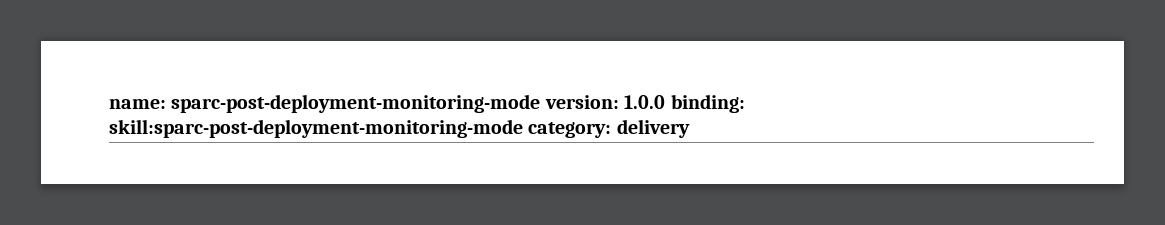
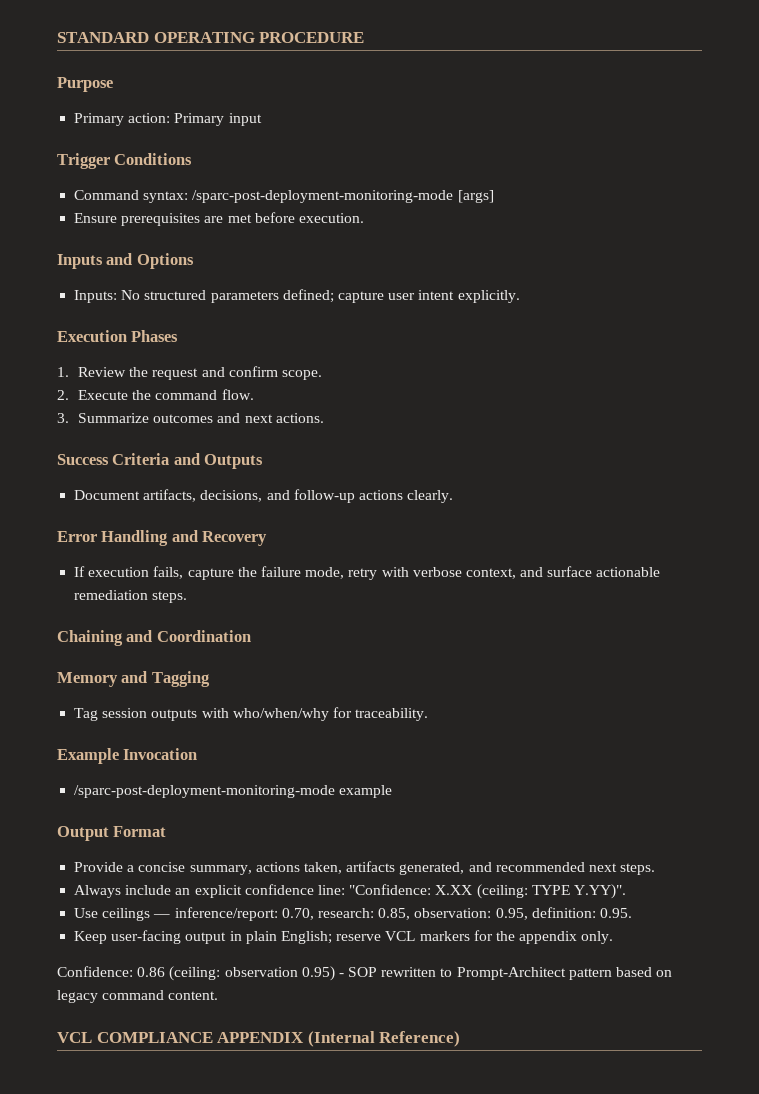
[109,94,745,113] [109,119,690,138] name: sparc-post-deployment-monitoring-mode version: 1.0.0 binding: skill:sparc-post-deployment-monitoring-mode category: delivery -> [57,32,365,43] [57,77,113,92] [74,113,262,126] [57,153,193,169] [74,190,494,203] [74,212,364,226] [57,253,194,269] [74,289,520,303] [57,330,179,342] [57,366,322,380] [57,389,254,400] [57,413,324,423] [57,453,264,469] [74,489,454,503] [57,530,268,546] [74,566,661,580] [74,590,188,603] [57,630,251,646] [57,671,210,687] [74,707,429,721] [57,748,198,764] [74,785,393,798] [57,826,167,841] [74,861,656,875] [74,884,626,899] [74,907,632,921] [74,930,614,944] [57,966,673,981] [57,990,219,1003] [57,1031,461,1047] STANDARD OPERATING PROCEDURE // Purpose // Primary action: Primary input // Trigger Conditions // Command syntax: /sparc-post-deployment-monitoring-mode [args] // Ensure prerequisites are met before execution. // Inputs and Options // Inputs: No structured parameters defined; capture user intent explicitly. // Execution Phases // 1. Review the request and confirm scope. // 2. Execute the command flow. // 3. Summarize outcomes and next actions. // Success Criteria and Outputs // Document artifacts, decisions, and follow-up actions clearly. // Error Handling and Recovery // If execution fails, capture the failure mode, retry with verbose context, and surface actionable remediation steps. // Chaining and Coordination // Memory and Tagging // Tag session outputs with who/when/why for traceability. // Example Invocation // /sparc-post-deployment-monitoring-mode example // Output Format // Provide a concise summary, actions taken, artifacts generated, and recommended next steps. // Always include an explicit confidence line: "Confidence: X.XX (ceiling: TYPE Y.YY)". // Use ceilings — inference/report: 0.70, research: 0.85, observation: 0.95, definition: 0.95. // Keep user-facing output in plain English; reserve VCL markers for the appendix only. // Confidence: 0.86 (ceiling: observation 0.95) - SOP rewritten to Prompt-Architect pattern based on legacy command content. // VCL COMPLIANCE APPENDIX (Internal Reference)

